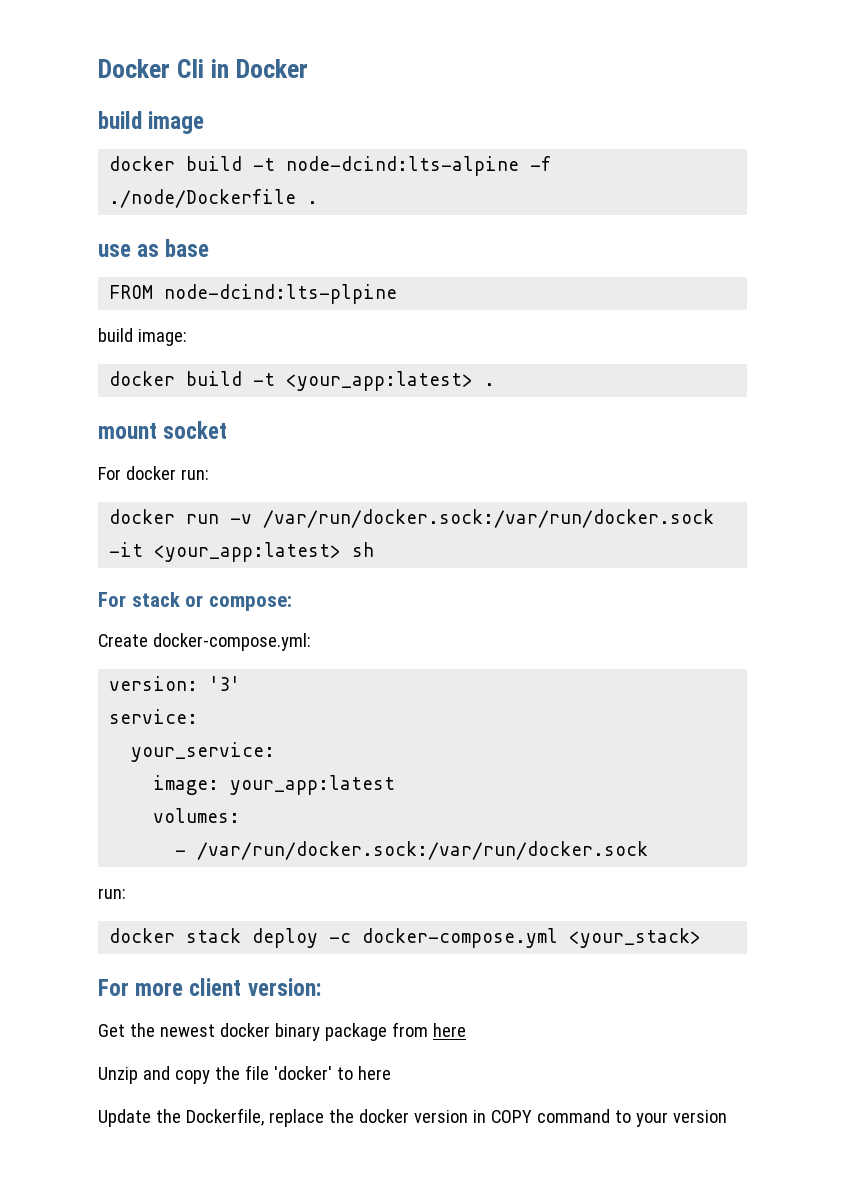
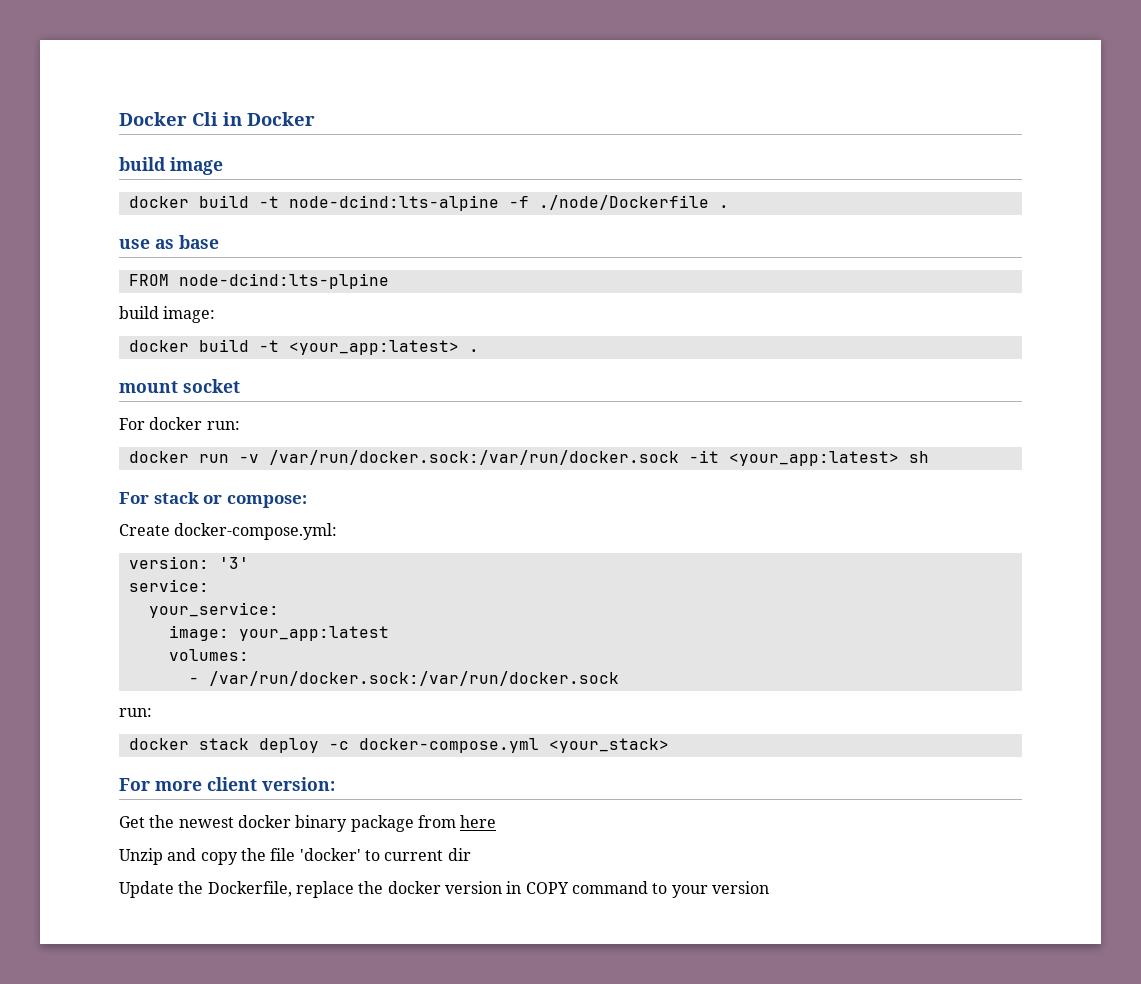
[357,1066,391,1080] here -> [384,848,471,861] current dir

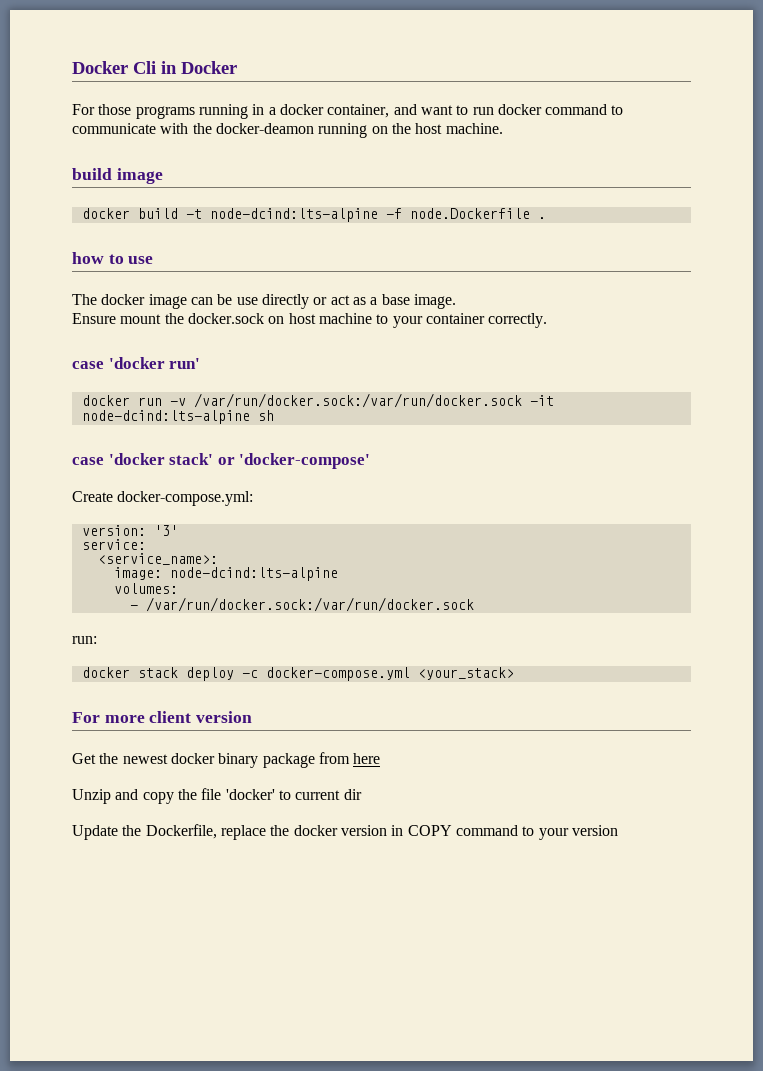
(315, 119) none -> [72,104,624,119] [72,123,503,138] // For those programs running in a docker container, and want to run docker command to communicate with the docker-deamon running on the host machine.
[538,195,729,210] [119,235,219,249] [128,273,389,289] [119,306,216,323] [128,339,479,355] [119,379,240,393] [119,417,240,430] ./node/Dockerfile . // use as base // FROM node-dcind:lts-plpine // build image: // docker build -t <your_app:latest> . // mount socket // For docker run: -> [409,208,546,219] [72,252,154,264] [72,294,456,309] [72,313,548,328] [72,357,201,369] node.Dockerfile . // how to use // The docker image can be use directly or act as a base image. // Ensure mount the docker.sock on host machine to your container correctly. // case 'docker run'
[728,451,899,466] <your_app:latest> -> [81,410,250,424] node-dcind:lts-alpine
[119,492,307,508] For stack or compose: -> [72,453,371,469] case 'docker stack' or 'docker-compose'
[148,602,279,618] [168,625,389,641] your_service: // image: your_app:latest -> [97,553,218,565] [113,567,338,581] <service_name>: // image: node-dcind:lts-alpine
[262,777,335,791] version: -> [196,711,253,723] version

